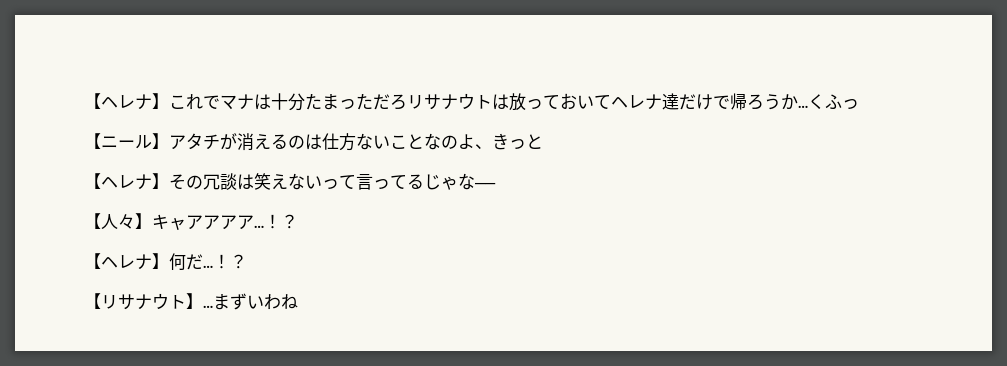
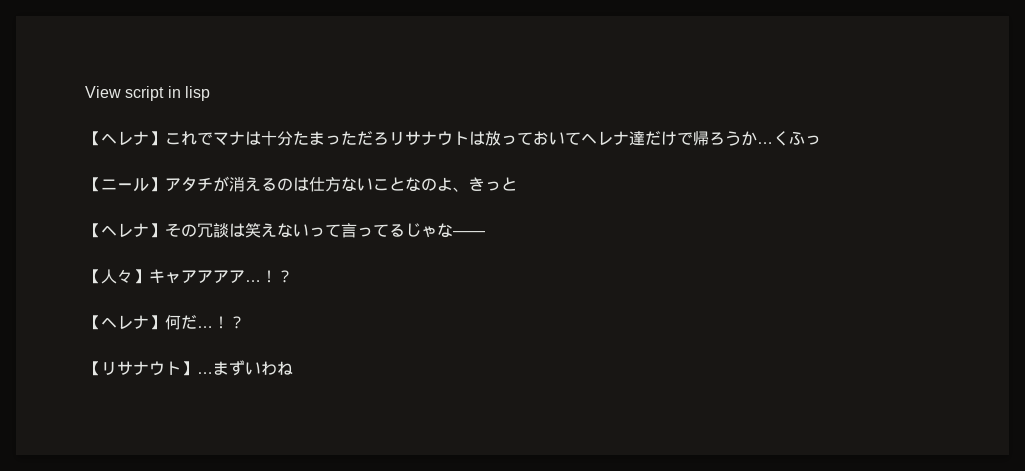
(84, 101) none -> [85,86,210,101] View script in lisp //

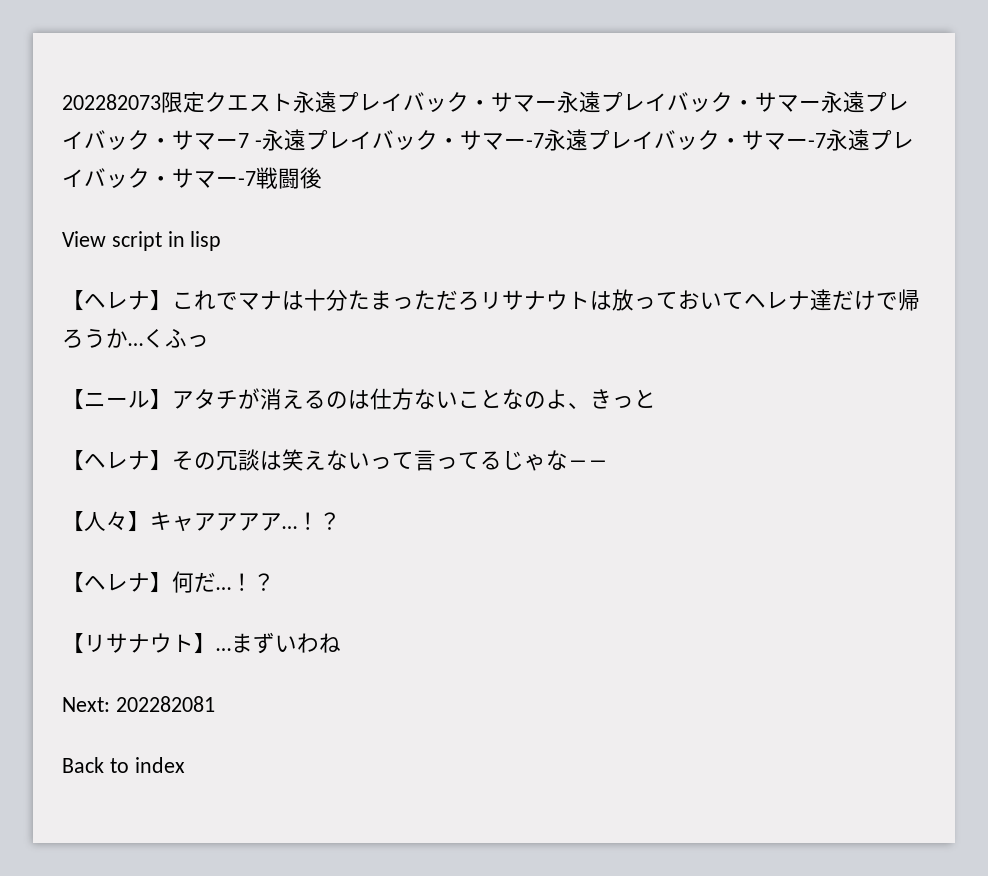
(85, 92) none -> [62,91,909,113] [62,129,914,151] [62,167,322,189] 202282073限定クエスト永遠プレイバック・サマー永遠プレイバック・サマー永遠プレイバック・サマー7 -永遠プレイバック・サマー-7永遠プレイバック・サマー-7永遠プレイバック・サマー-7戦闘後 //
(293, 368) none -> [62,696,215,712] [62,757,185,773] // Next: 202282081 // Back to index

